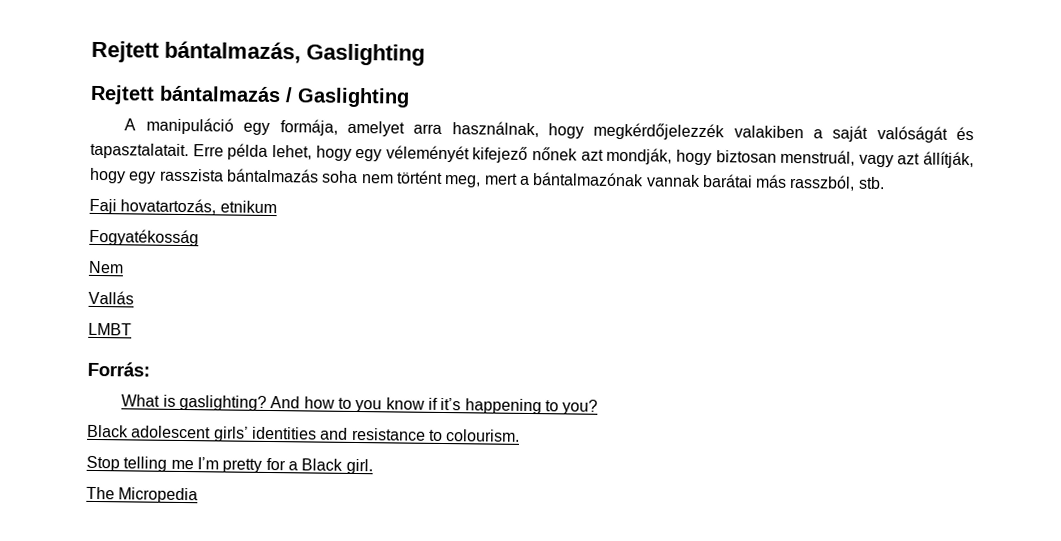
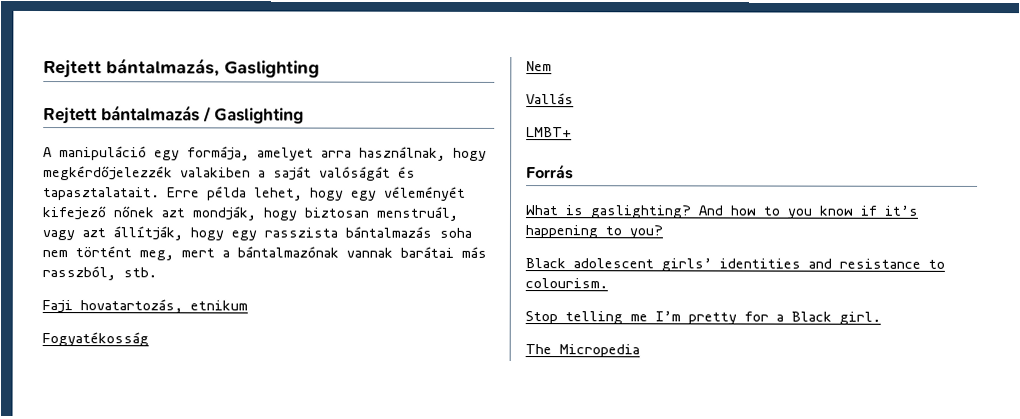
[88,322,132,336] [87,361,150,377] LMBT // Forrás: -> [526,127,572,138] [526,164,574,180] LMBT+ // Forrás

